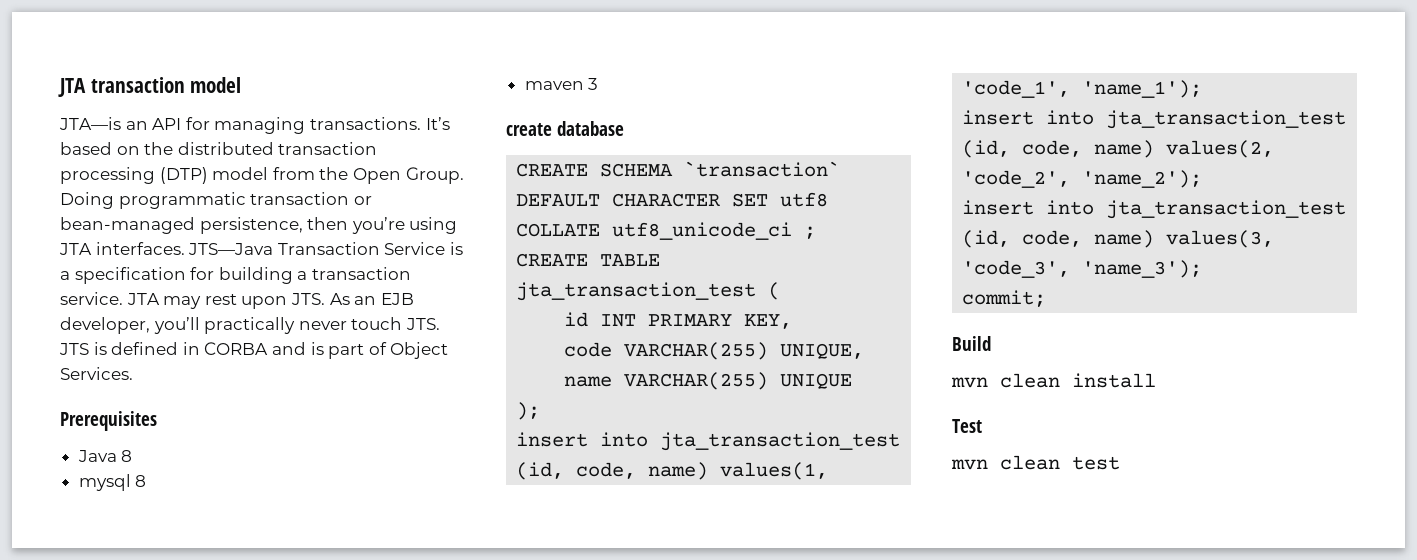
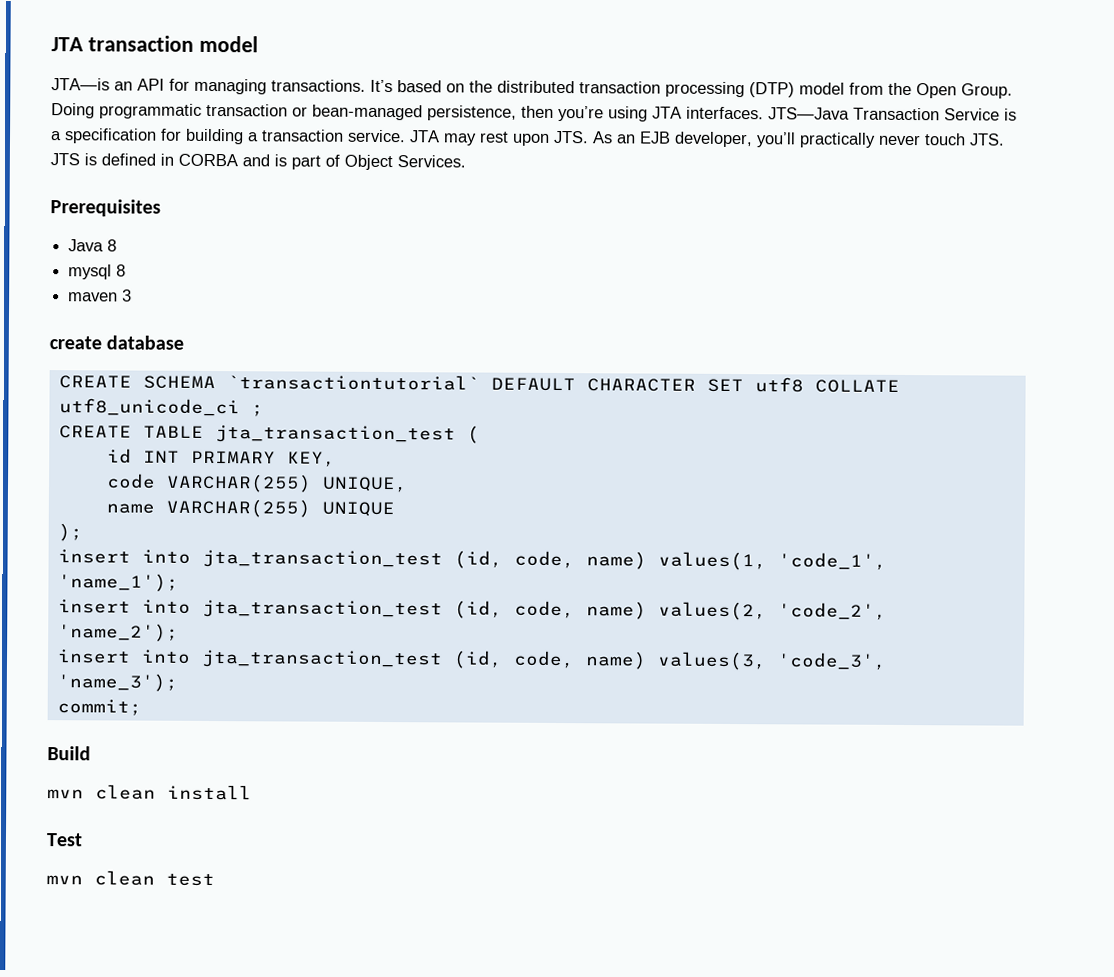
[684,161,841,177] `transaction` -> [226,374,480,391] `transactiontutorial`

